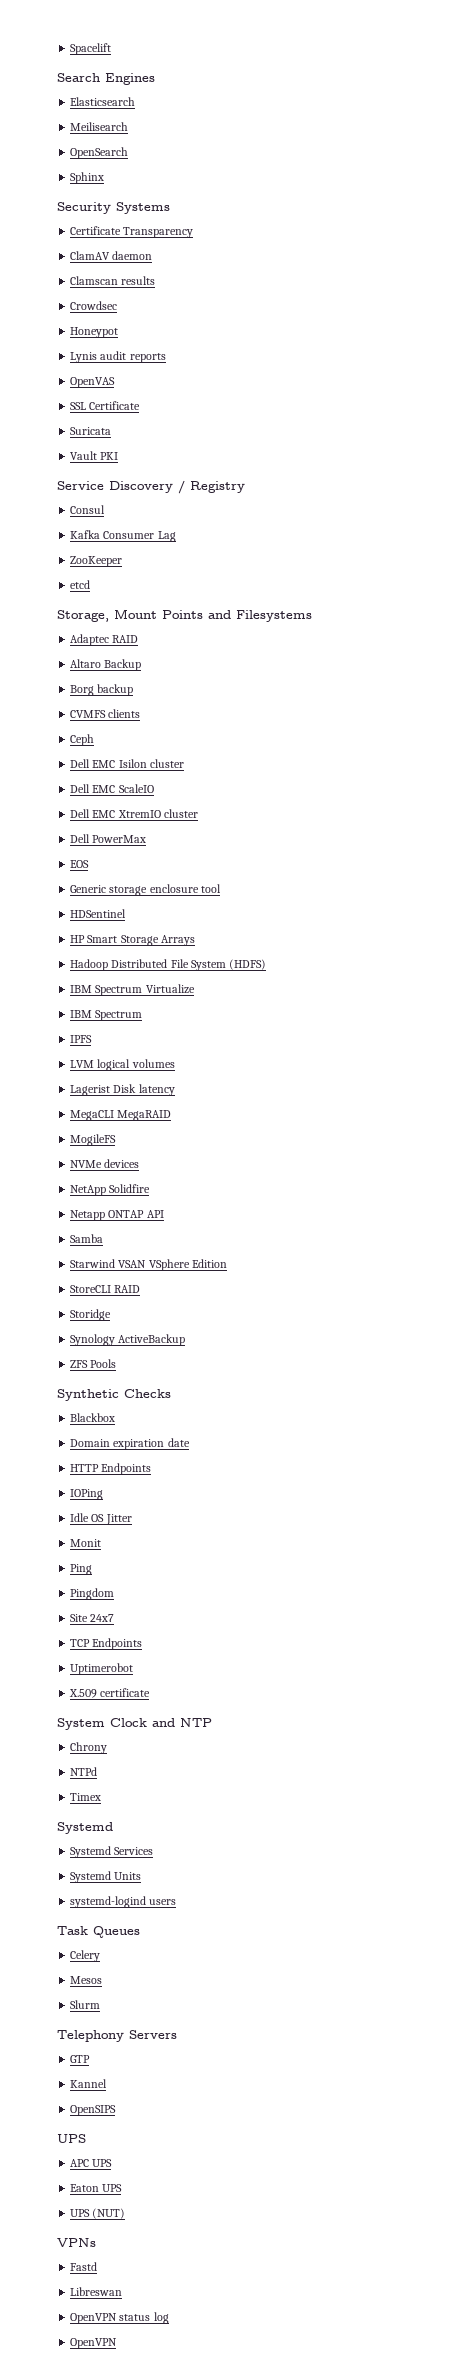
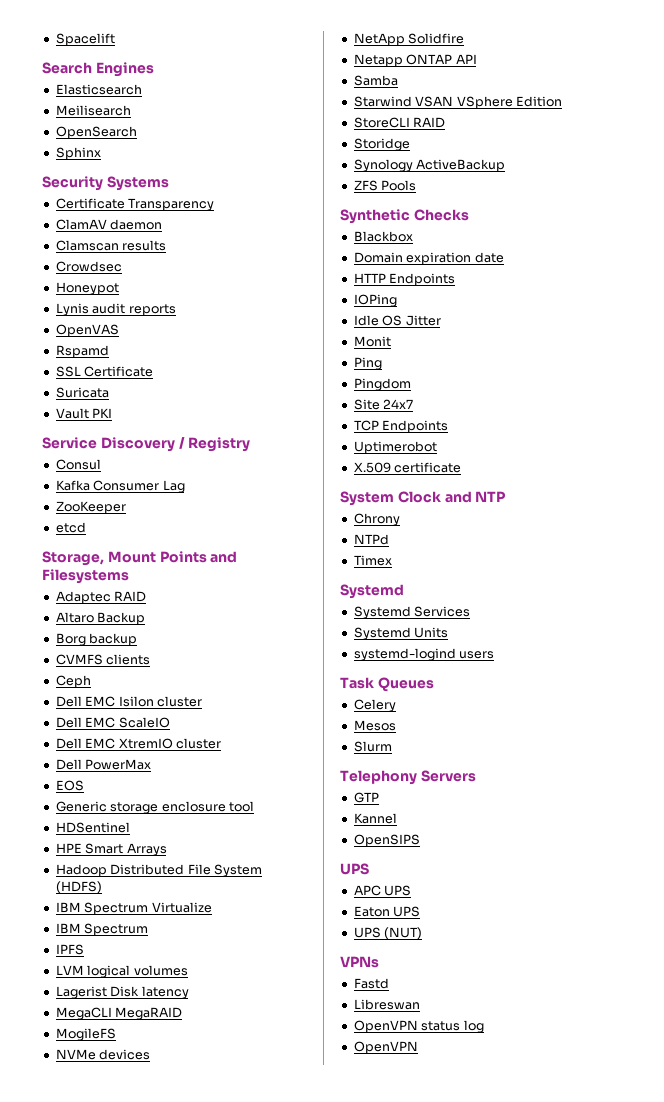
(116, 382) none -> [55,345,109,358] // Rspamd
[70,935,159,946] HP Smart Storage -> [55,843,124,854] HPE Smart

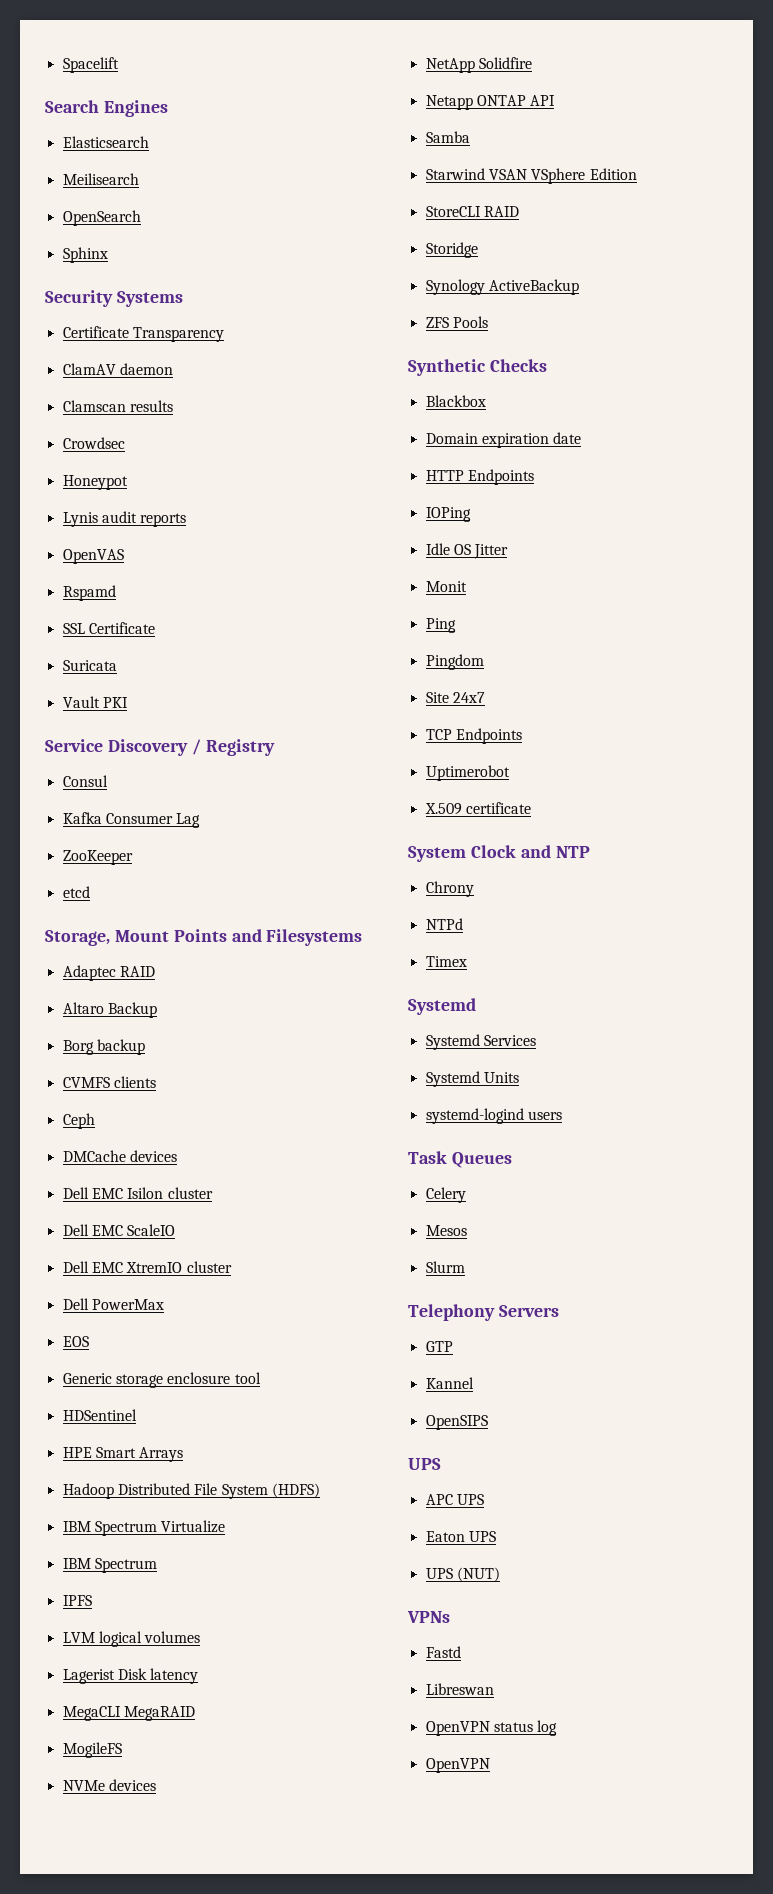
(91, 681) none -> [62,1150,177,1162] // DMCache devices

